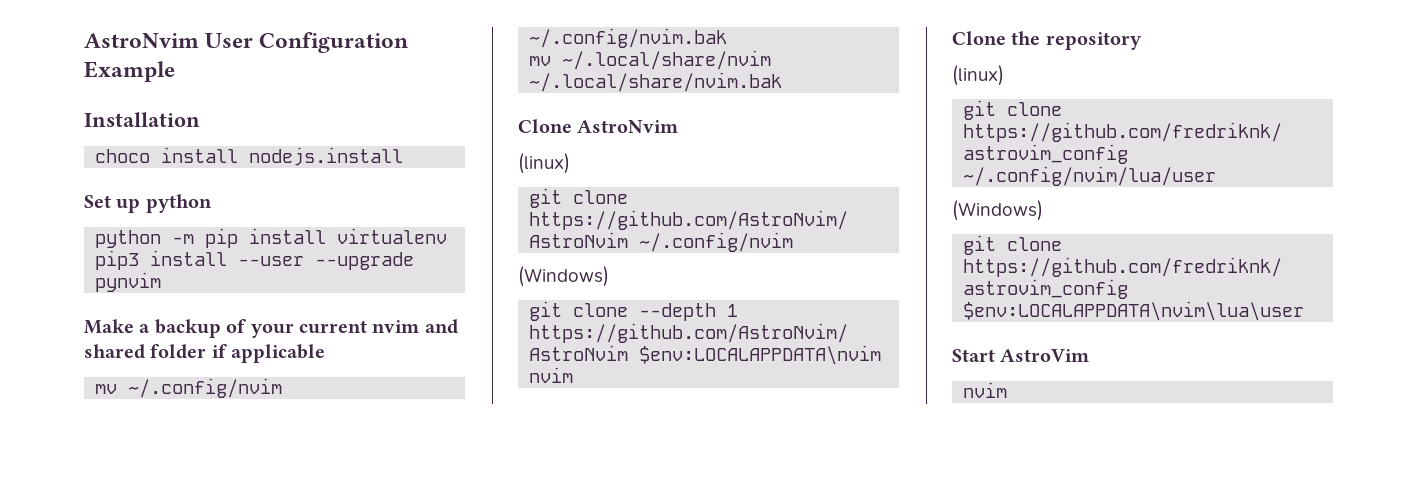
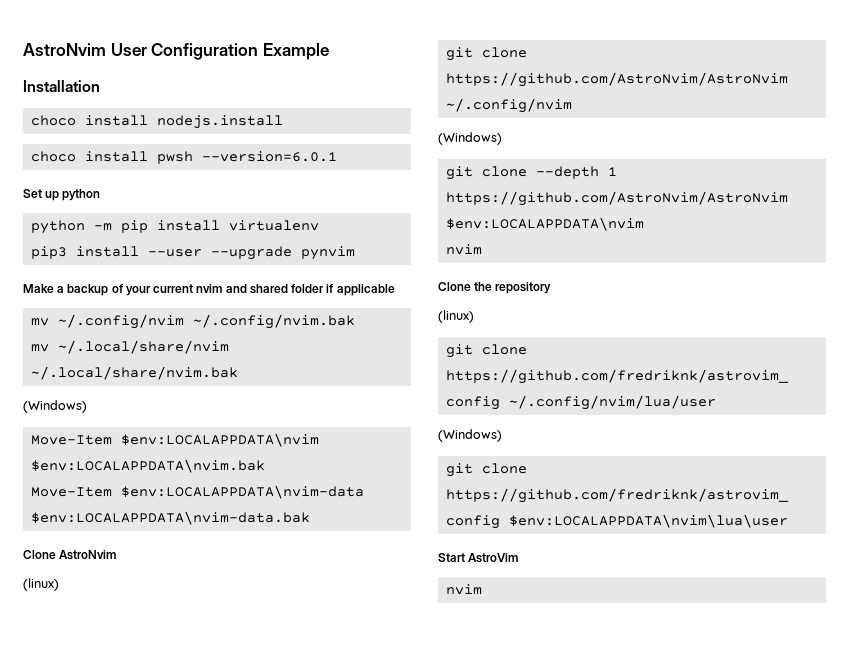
(404, 156) none -> [30,151,337,164] // choco install pwsh --version=6.0.1
(783, 82) none -> [23,400,87,413] [30,433,319,447] [30,459,265,473] [30,485,364,499] [30,511,310,525] // (Windows) // Move-Item $env:LOCALAPPDATA\nvim $env:LOCALAPPDATA\nvim.bak // Move-Item $env:LOCALAPPDATA\nvim-data $env:LOCALAPPDATA\nvim-data.bak

